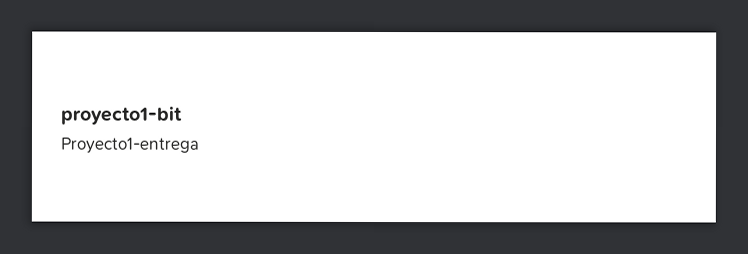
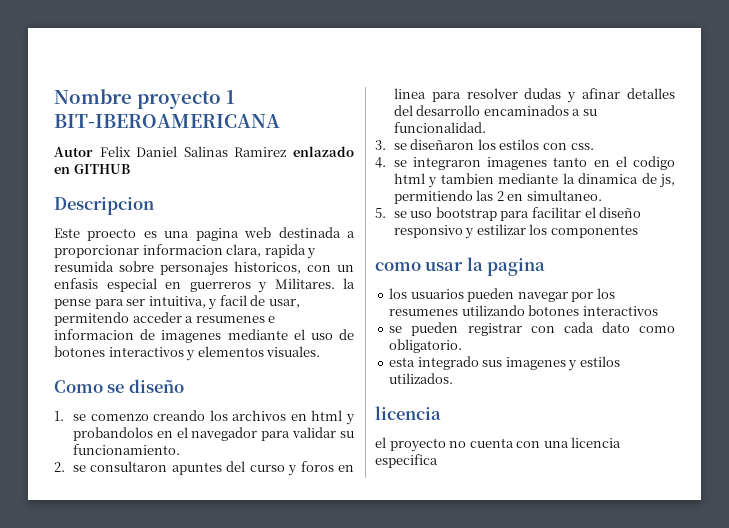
[61,106,183,125] [60,137,199,154] proyecto1-bit // Proyecto1-entrega -> [54,89,235,109] [54,114,280,128] [54,146,354,157] [54,164,130,174] [54,197,154,215] [54,227,355,241] [54,244,317,259] [54,261,354,276] [54,278,355,293] [54,295,300,310] [54,312,276,326] [54,329,354,343] [54,346,321,361] [54,379,184,393] [54,410,355,425] [72,427,355,441] [72,444,180,455] [54,461,354,476] [393,88,675,103] [393,105,597,116] [393,122,486,133] [375,139,594,150] [375,156,675,170] [393,173,675,188] [393,190,602,204] [375,207,642,221] [393,224,638,239] [375,257,546,276] [389,288,615,302] [389,305,658,316] [389,322,675,336] [389,339,463,353] [389,356,620,371] [389,373,454,384] [375,406,441,420] [375,437,622,452] [375,454,438,468] Nombre proyecto 1 BIT-IBEROAMERICANA // Autor Felix Daniel Salinas Ramirez enlazado en GITHUB // Descripcion // Este proecto es una pagina web destinada a proporcionar informacion clara, rapida y resumida sobre personajes historicos, con un enfasis especial en guerreros y Militares. la pense para ser intuitiva, y facil de usar, permitendo acceder a resumenes e informacion de imagenes mediante el uso de botones interactivos y elementos visuales. // Como se diseño // 1. se comenzo creando los archivos en html y probandolos en el navegador para validar su funcionamiento. // 2. se consultaron apuntes del curso y foros en linea para resolver dudas y afinar detalles del desarrollo encaminados a su funcionalidad. // 3. se diseñaron los estilos con css. // 4. se integraron imagenes tanto en el codigo html y tambien mediante la dinamica de js, permitiendo las 2 en simultaneo. // 5. se uso bootstrap para facilitar el diseño responsivo y estilizar los componentes // como usar la pagina // los usuarios pueden navegar por los resumenes utilizando botones interactivos // se pueden registrar con cada dato como obligatorio. // esta integrado sus imagenes y estilos utilizados. // licencia // el proyecto no cuenta con una licencia especifica

